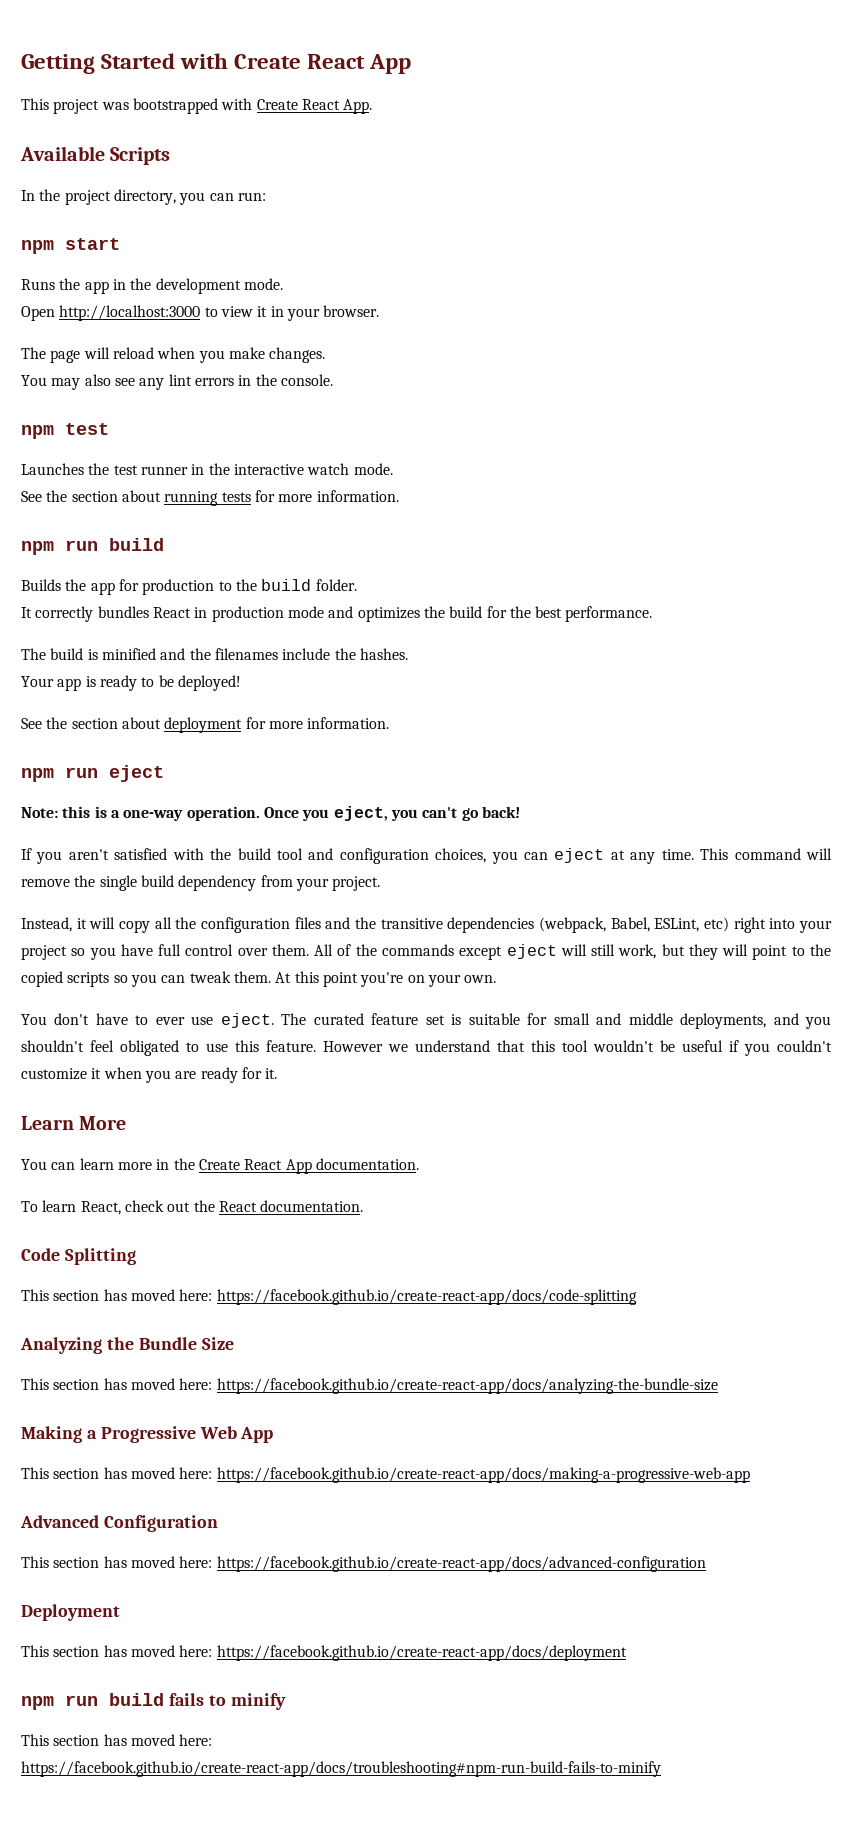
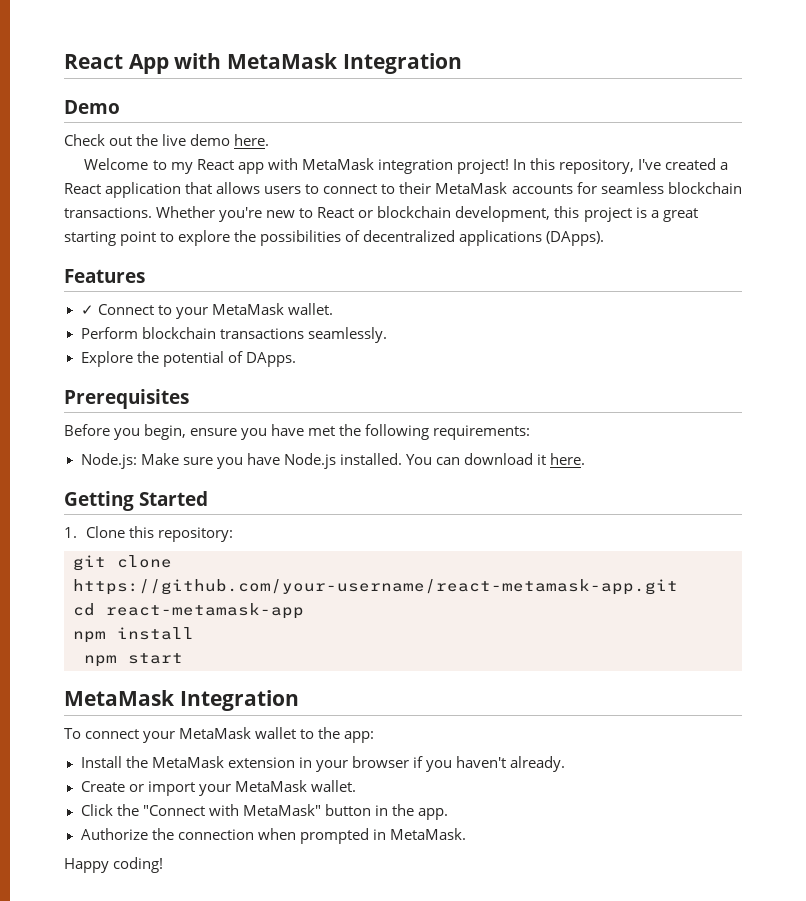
[21,53,412,74] [21,98,373,114] [20,146,171,165] [21,189,266,205] [21,238,120,254] [21,278,283,294] [21,305,380,321] [21,347,326,363] [21,374,333,390] [21,423,109,439] [21,463,393,475] [21,490,399,506] [21,538,164,555] [21,579,357,595] [21,606,653,622] [21,648,408,660] [21,675,241,691] [21,717,390,733] [21,765,164,782] [21,806,520,821] [21,848,833,864] [21,875,381,891] [21,917,832,933] [21,944,831,960] [21,971,497,987] [21,1013,832,1029] [21,1040,832,1056] [21,1067,278,1083] [21,1116,127,1130] [21,1158,419,1174] [21,1200,364,1215] [21,1248,136,1265] [21,1289,637,1305] [20,1337,234,1354] [21,1378,718,1394] [21,1426,274,1443] [21,1467,750,1483] [20,1515,218,1532] [21,1556,706,1572] [21,1604,120,1621] [21,1645,627,1661] [21,1693,286,1710] [21,1734,213,1746] [21,1761,661,1777] Getting Started with Create React App // This project was bootstrapped with Create React App. // Available Scripts // In the project directory, you can run: // npm start // Runs the app in the development mode. // Open http://localhost:3000 to view it in your browser. // The page will reload when you make changes. // You may also see any lint errors in the console. // npm test // Launches the test runner in the interactive watch mode. // See the section about running tests for more information. // npm run build // Builds the app for production to the build folder. // It correctly bundles React in production mode and optimizes the build for the best performance. // The build is minified and the filenames include the hashes. // Your app is ready to be deployed! // See the section about deployment for more information. // npm run eject // Note: this is a one-way operation. Once you eject, you can't go back! // If you aren't satisfied with the build tool and configuration choices, you can eject at any time. This command will remove the single build dependency from your project. // Instead, it will copy all the configuration files and the transitive dependencies (webpack, Babel, ESLint, etc) right into your project so you have full control over them. All of the commands except eject will still work, but they will point to the copied scripts so you can tweak them. At this point you're on your own. // You don't have to ever use eject. The curated feature set is suitable for small and middle deployments, and you shouldn't feel obligated to use this feature. However we understand that this tool wouldn't be useful if you couldn't customize it when you are ready for it. // Learn More // You can learn more in the Create React App documentation. // To learn React, check out the React documentation. // Code Splitting // This section has moved here: https://facebook.github.io/create-react-app/docs/code-splitting // Analyzing the Bundle Size // This section has moved here: https://facebook.github.io/create-react-app/docs/analyzing-the-bundle-size // Making a Progressive Web App // This section has moved here: https://facebook.github.io/create-react-app/docs/making-a-progressive-web-app // Advanced Configuration // This section has moved here: https://facebook.github.io/create-react-app/docs/advanced-configuration // Deployment // This section has moved here: https://facebook.github.io/create-react-app/docs/deployment // npm run build fails to minify // This section has moved here: https://facebook.github.io/create-react-app/docs/troubleshooting#npm-run-build-fails-to-minify -> [64,53,462,74] [64,100,120,114] [64,134,270,146] [84,158,729,174] [64,182,742,198] [64,206,698,222] [64,230,605,246] [64,269,145,283] [80,303,333,319] [80,327,387,343] [80,351,296,367] [64,389,189,409] [64,424,531,440] [80,453,586,469] [64,491,209,511] [64,526,233,542] [73,555,172,571] [73,579,678,595] [73,603,304,619] [73,627,194,643] [84,653,183,667] [64,690,299,711] [64,727,375,743] [80,756,565,772] [80,780,356,796] [80,804,448,820] [80,828,466,844] [64,857,164,873] React App with MetaMask Integration // Demo // Check out the live demo here. // Welcome to my React app with MetaMask integration project! In this repository, I've created a React application that allows users to connect to their MetaMask accounts for seamless blockchain transactions. Whether you're new to React or blockchain development, this project is a great starting point to explore the possibilities of decentralized applications (DApps). // Features // ✓ Connect to your MetaMask wallet. // Perform blockchain transactions seamlessly. // Explore the potential of DApps. // Prerequisites // Before you begin, ensure you have met the following requirements: // Node.js: Make sure you have Node.js installed. You can download it here. // Getting Started // 1. Clone this repository: // git clone https://github.com/your-username/react-metamask-app.git // cd react-metamask-app // npm install // npm start // MetaMask Integration // To connect your MetaMask wallet to the app: // Install the MetaMask extension in your browser if you haven't already. // Create or import your MetaMask wallet. // Click the "Connect with MetaMask" button in the app. // Authorize the connection when prompted in MetaMask. // Happy coding!

